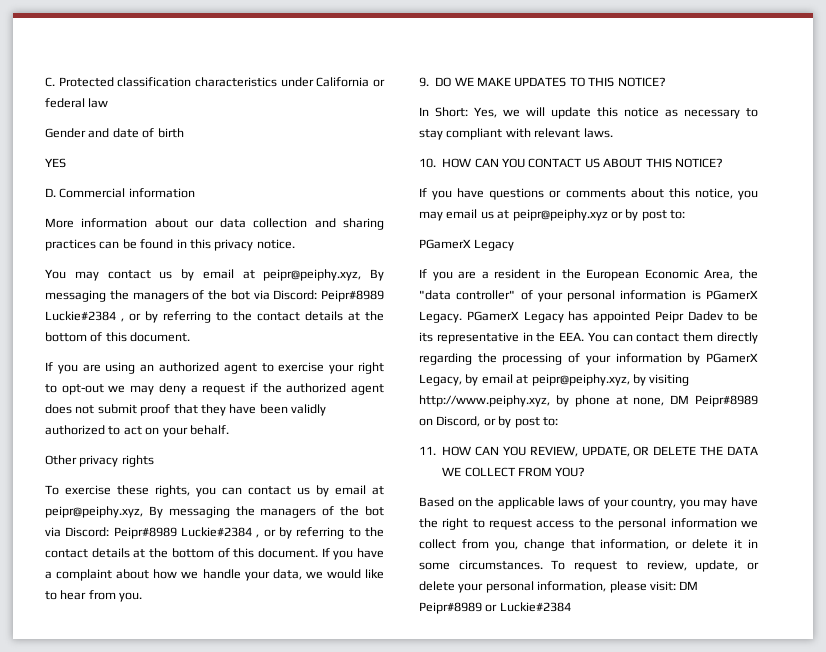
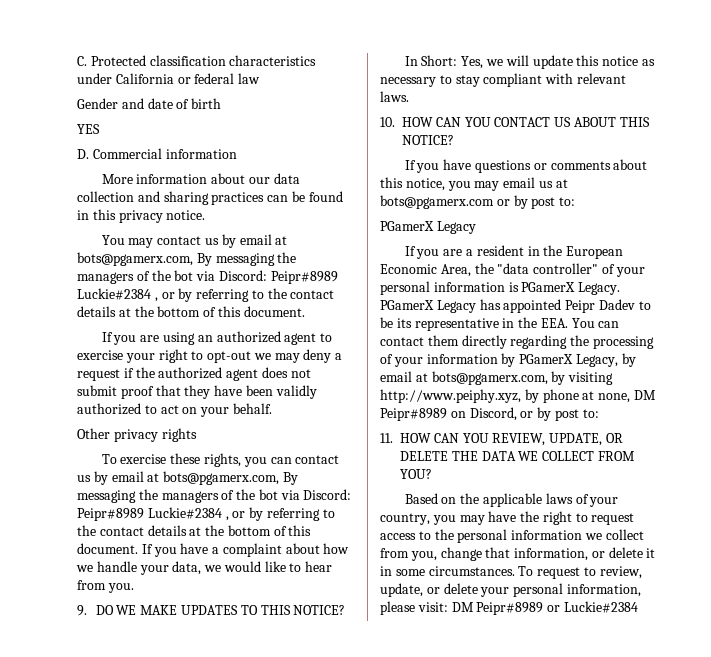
[263,269,362,281] peipr@peiphy.xyz, -> [77,252,193,266] bots@pgamerx.com,
[45,506,143,518] peipr@peiphy.xyz, -> [163,471,280,485] bots@pgamerx.com,
[512,209,608,221] peipr@peiphy.xyz -> [380,195,494,209] bots@pgamerx.com
[531,374,630,386] peipr@peiphy.xyz, -> [431,371,548,385] bots@pgamerx.com,

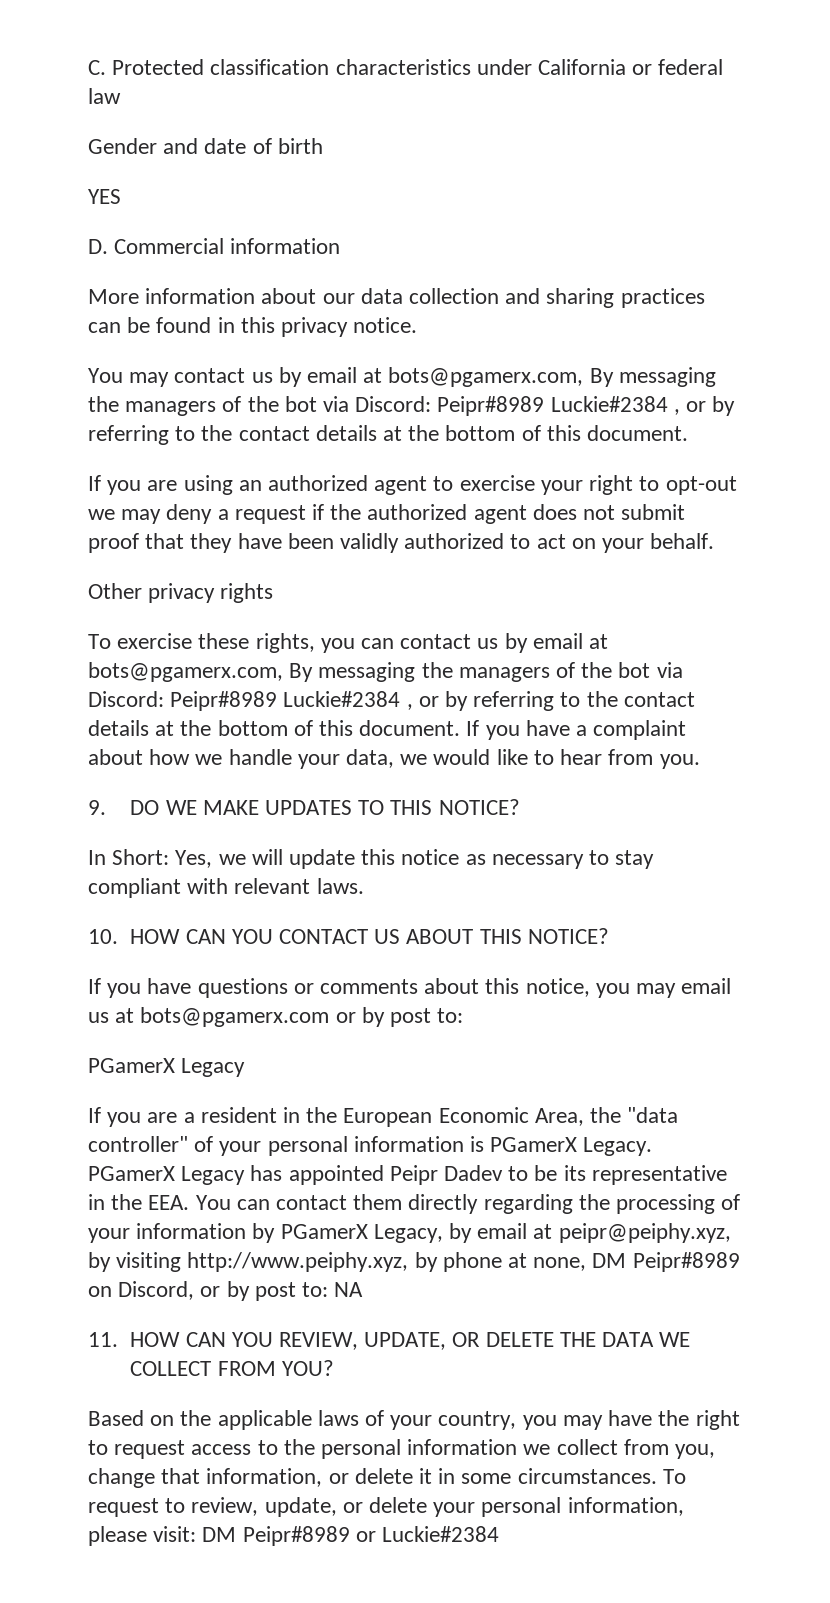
[431,371,548,385] bots@pgamerx.com, -> [558,1223,731,1243] peipr@peiphy.xyz,
(599, 413) none -> [334,1282,364,1297] NA

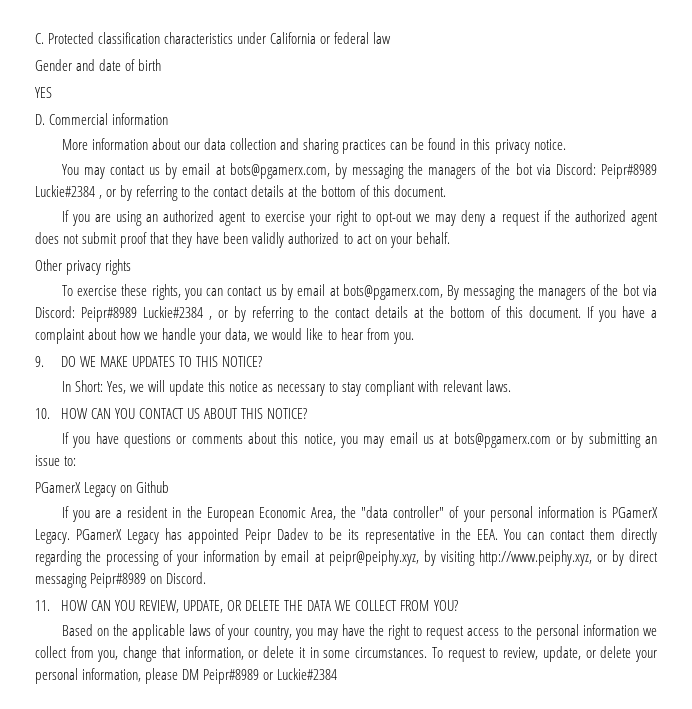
[589,368,614,387] By -> [334,163,347,179] by
[390,1008,432,1027] post -> [588,432,657,448] [35,455,60,466] submitting an issue
(246, 1067) none -> [120,481,170,493] on Github
[280,1223,473,1243] PGamerX Legacy, by -> (277, 558) none
[414,1252,740,1272] [88,1281,364,1301] by phone at none, DM Peipr#8989 on Discord, or by post to: NA -> [596,550,659,566] [35,572,207,588] or by direct messaging Peipr#8989 on Discord.
[153,1526,197,1542] visit: -> (179, 676) none

